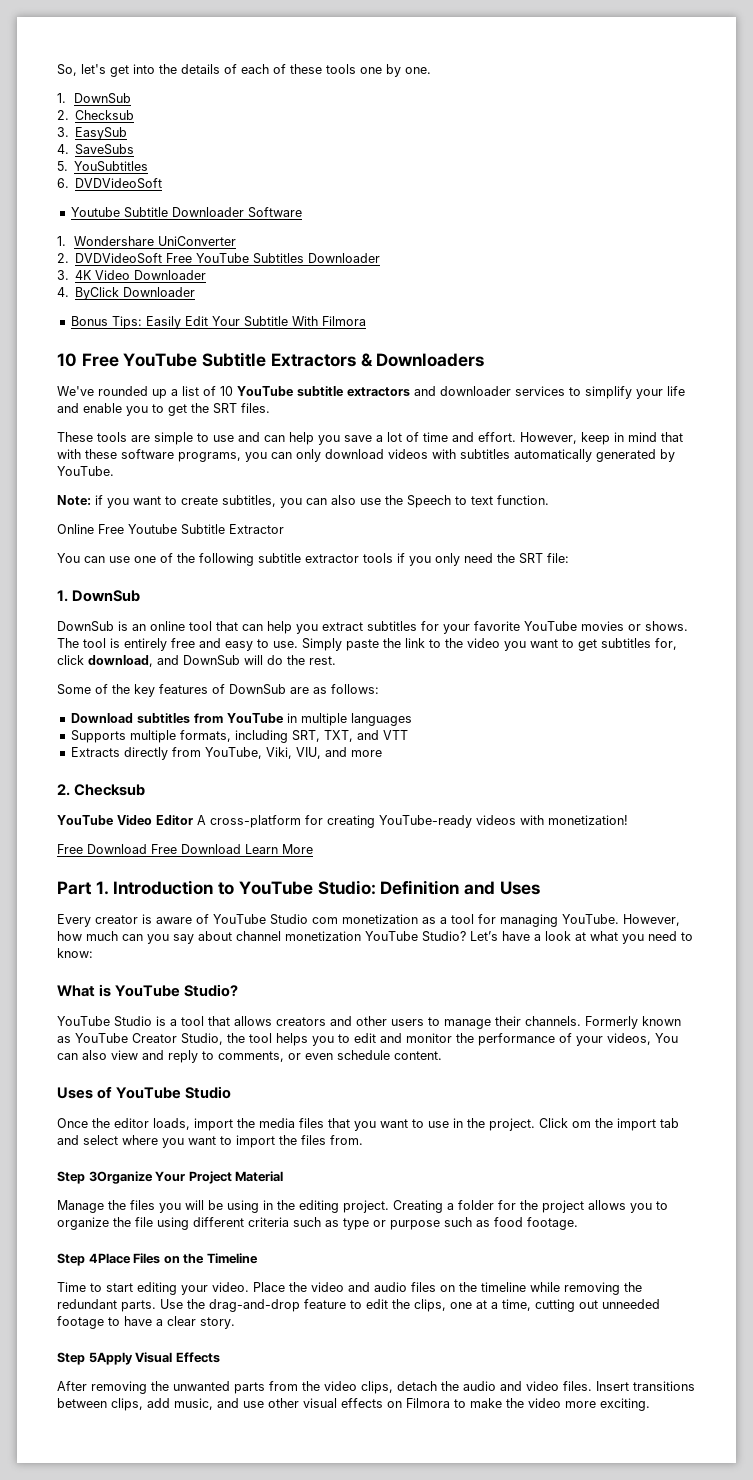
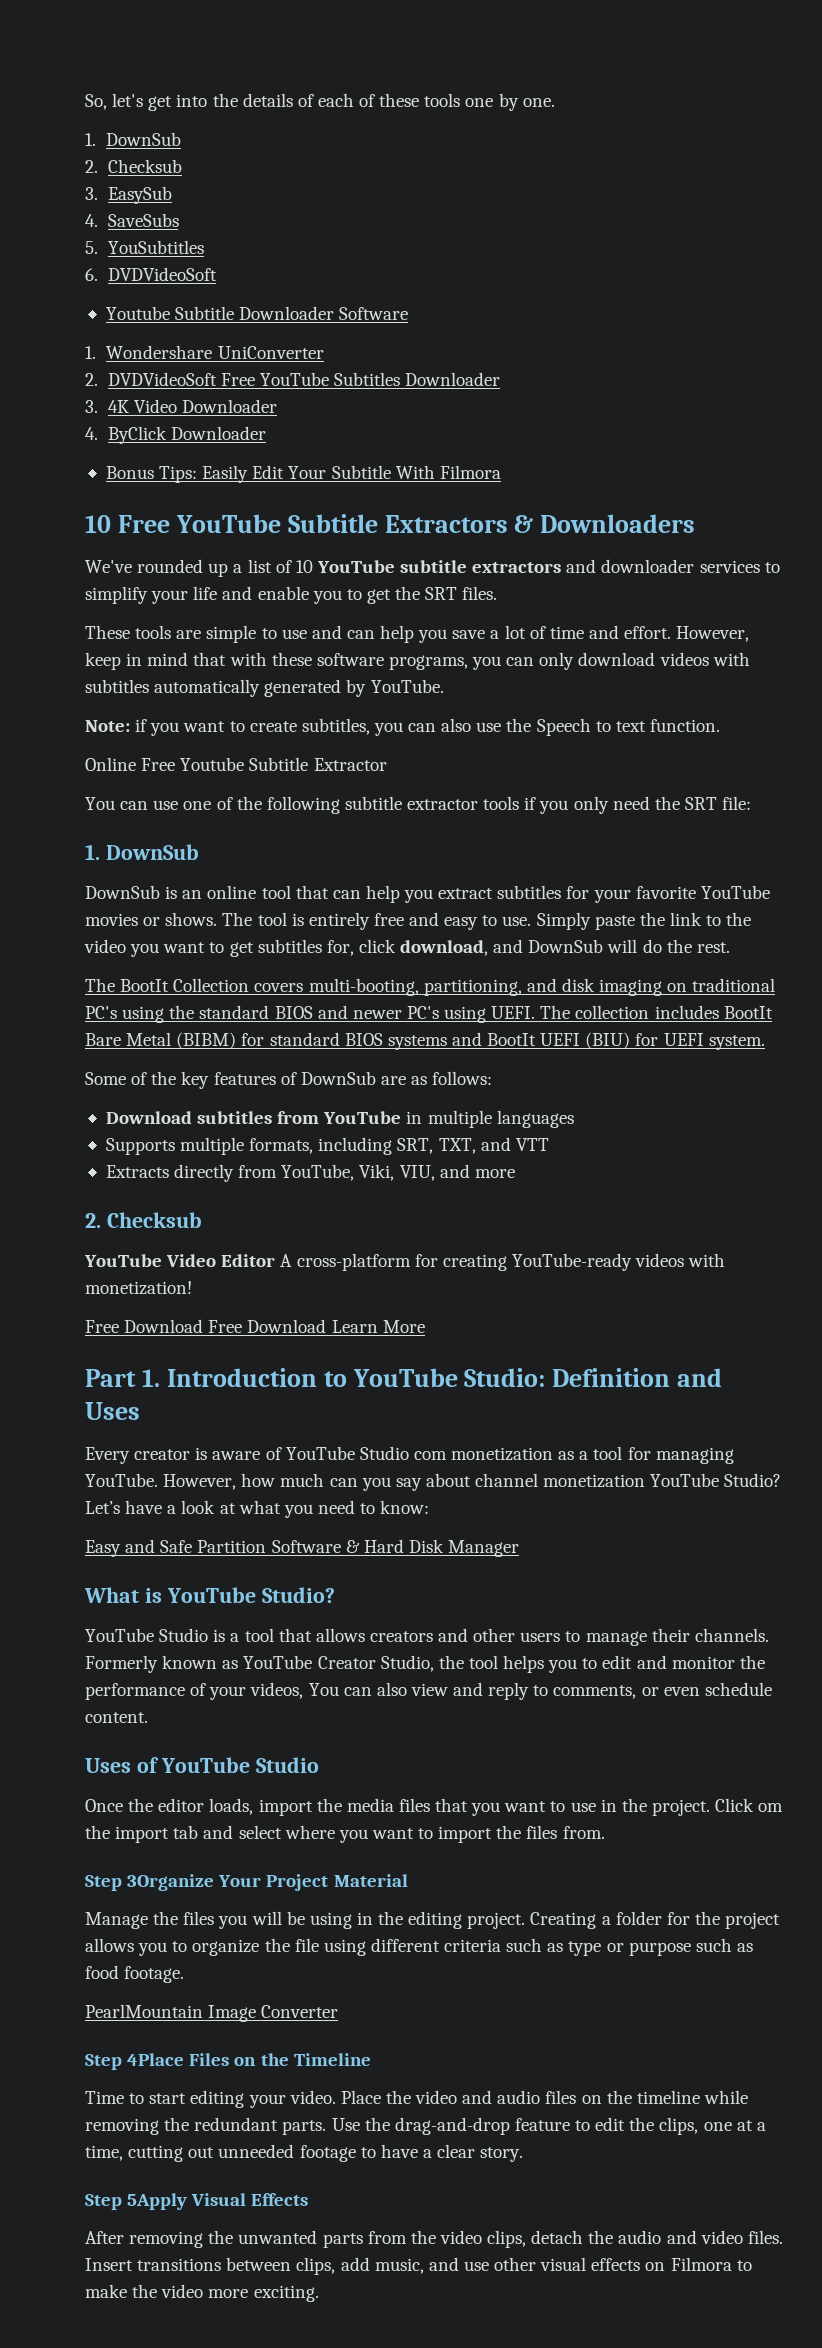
(336, 660) none -> [85,978,776,996] [85,1005,773,1023] [85,1032,765,1050] // The BootIt Collection covers multi-booting, partitioning, and disk imaging on traditional PC's using the standard BIOS and newer PC's using UEFI. The collection includes BootIt Bare Metal (BIBM) for standard BIOS systems and BootIt UEFI (BIU) for UEFI system.
(93, 953) none -> [85,1539,520,1557] // Easy and Safe Partition Software & Hard Disk Manager
(578, 1223) none -> [85,2004,339,2022] // PearlMountain Image Converter

